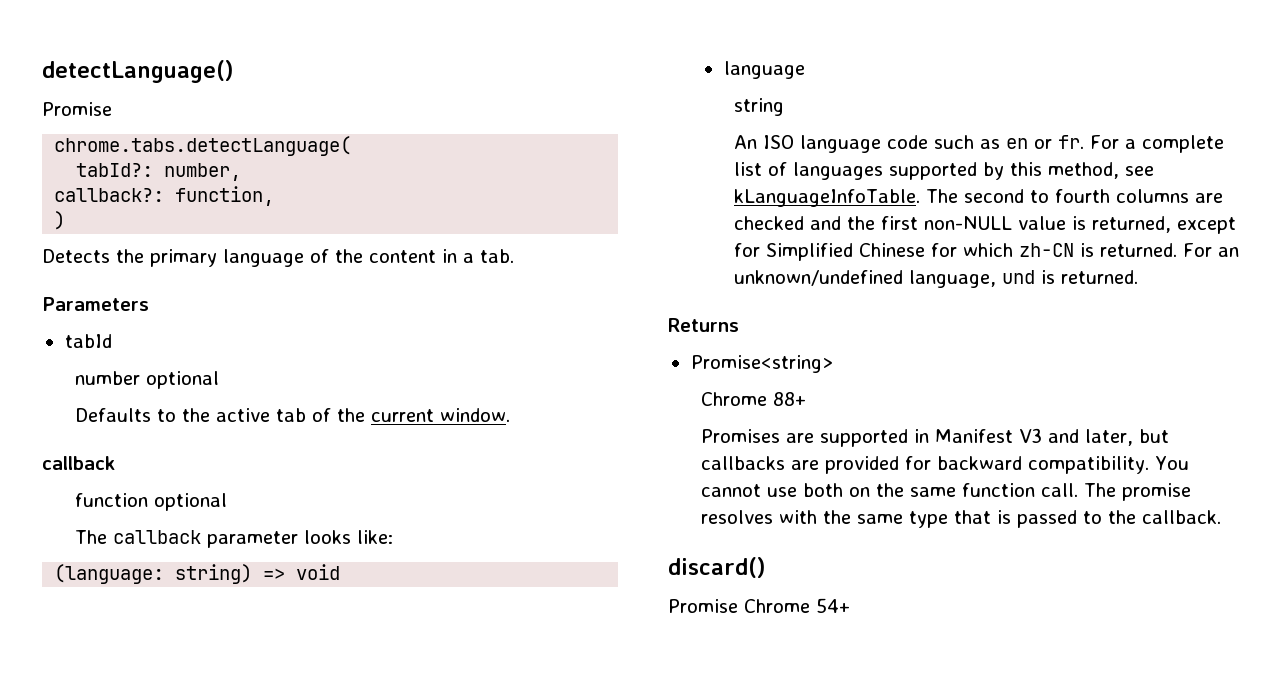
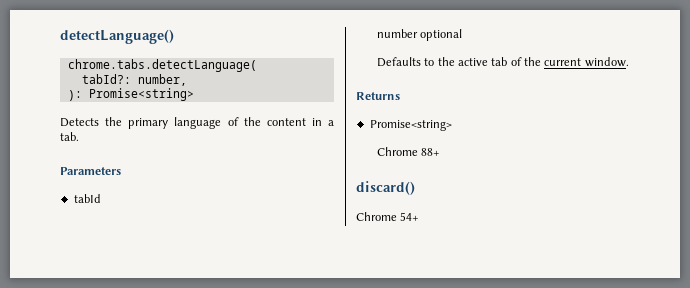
[42,102,112,116] // Promise -> (174, 36) none
[54,186,275,206] [54,211,66,230] callback?: function, // ) -> [67,88,194,101] ): Promise<string>
[42,456,115,470] [75,493,228,511] [75,530,394,548] [54,564,341,584] [723,61,805,79] [734,98,785,116] [734,135,1225,153] [734,162,1155,180] [734,189,1224,207] [734,216,1237,234] [734,243,1240,261] [734,270,1139,288] [668,318,739,332] [690,355,833,373] [701,392,807,406] [701,428,1170,447] [701,456,1190,474] [701,483,1192,501] [701,510,1222,528] callback // function optional // The callback parameter looks like: // (language: string) => void // language // string // An ISO language code such as en or fr. For a complete list of languages supported by this method, see kLanguageInfoTable. The second to fourth columns are checked and the first non-NULL value is returned, except for Simplified Chinese for which zh-CN is returned. For an unknown/undefined language, und is returned. // Returns // Promise<string> // Chrome 88+ // Promises are supported in Manifest V3 and later, but callbacks are provided for backward compatibility. You cannot use both on the same function call. The promise resolves with the same type that is passed to the callback. -> [356,92,400,100] [369,120,452,131] [376,147,441,156] Returns // Promise<string> // Chrome 88+
[668,599,738,613] Promise -> (415, 188) none

